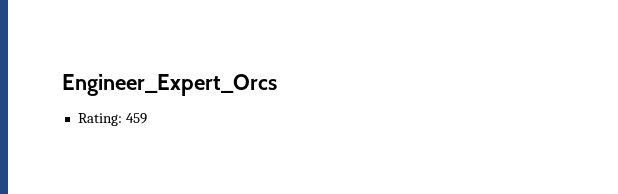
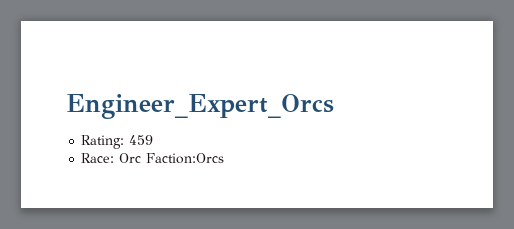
(147, 118) none -> [81,153,225,164] // Race: Orc Faction:Orcs

